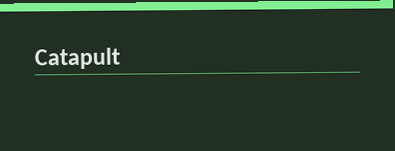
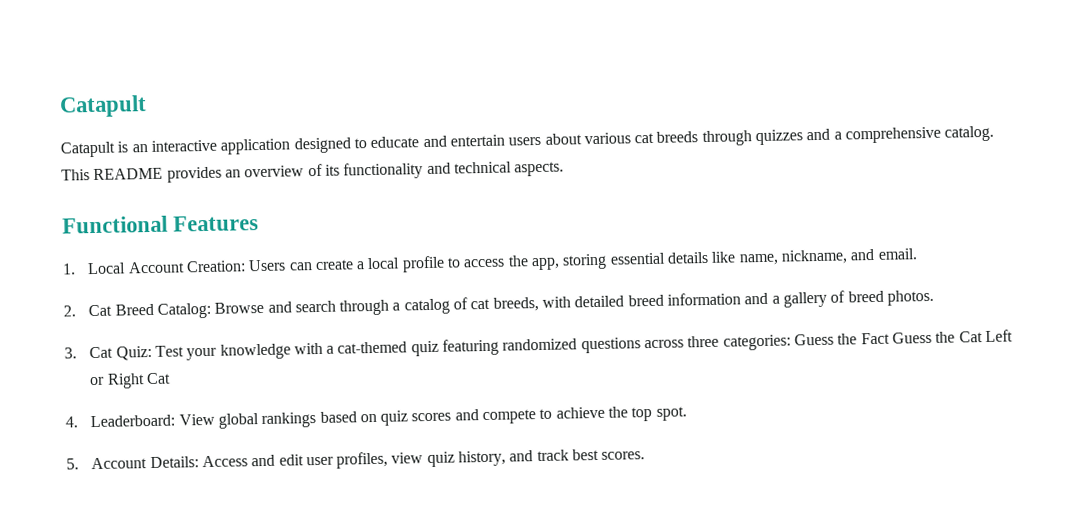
[34,47,120,70] Catapult -> [59,95,147,118] [60,125,995,158] [61,161,565,183] [62,215,260,234] [62,248,917,275] [63,289,934,319] [64,329,1013,361] [89,372,171,389] [65,406,687,429] [66,448,646,470] Catapult // Catapult is an interactive application designed to educate and entertain users about various cat breeds through quizzes and a comprehensive catalog. This README provides an overview of its functionality and technical aspects. // Functional Features // 1. Local Account Creation: Users can create a local profile to access the app, storing essential details like name, nickname, and email. // 2. Cat Breed Catalog: Browse and search through a catalog of cat breeds, with detailed breed information and a gallery of breed photos. // 3. Cat Quiz: Test your knowledge with a cat-themed quiz featuring randomized questions across three categories: Guess the Fact Guess the Cat Left or Right Cat // 4. Leaderboard: View global rankings based on quiz scores and compete to achieve the top spot. // 5. Account Details: Access and edit user profiles, view quiz history, and track best scores.

